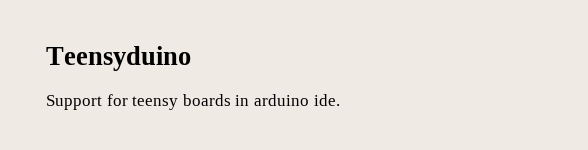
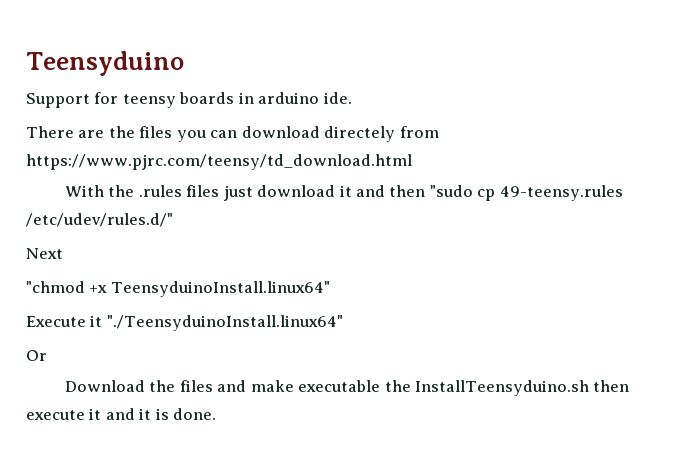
(340, 100) none -> [26,126,439,142] [26,154,412,170] [64,185,623,201] [26,213,173,227] [26,248,63,259] [26,281,330,297] [26,315,343,331] [26,350,47,361] [64,380,630,396] [26,408,217,420] // There are the files you can download directely from https://www.pjrc.com/teensy/td_download.html // With the .rules files just download it and then "sudo cp 49-teensy.rules /etc/udev/rules.d/" // Next // "chmod +x TeensyduinoInstall.linux64" // Execute it "./TeensyduinoInstall.linux64" // Or // Download the files and make executable the InstallTeensyduino.sh then execute it and it is done.

